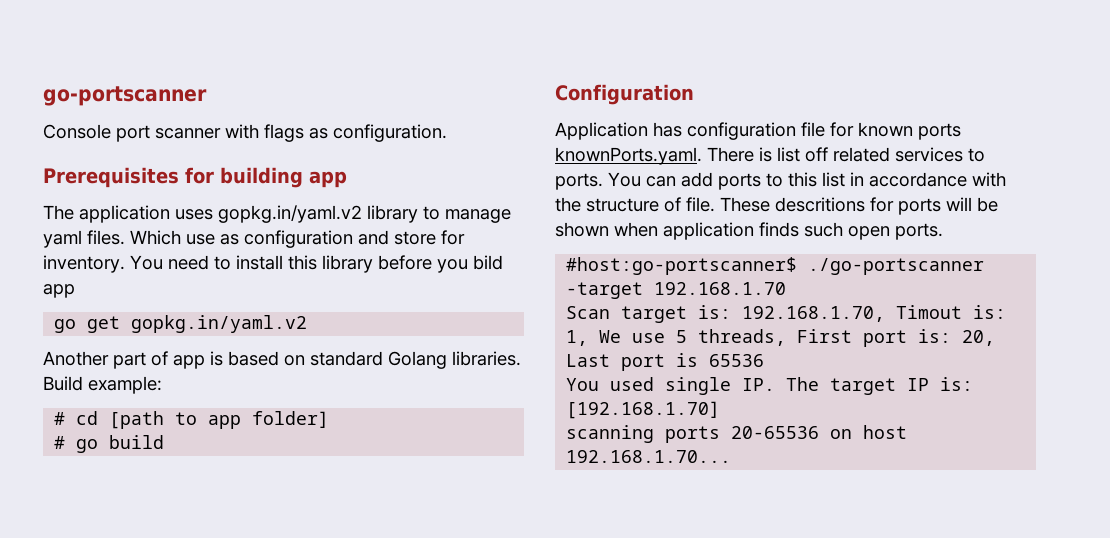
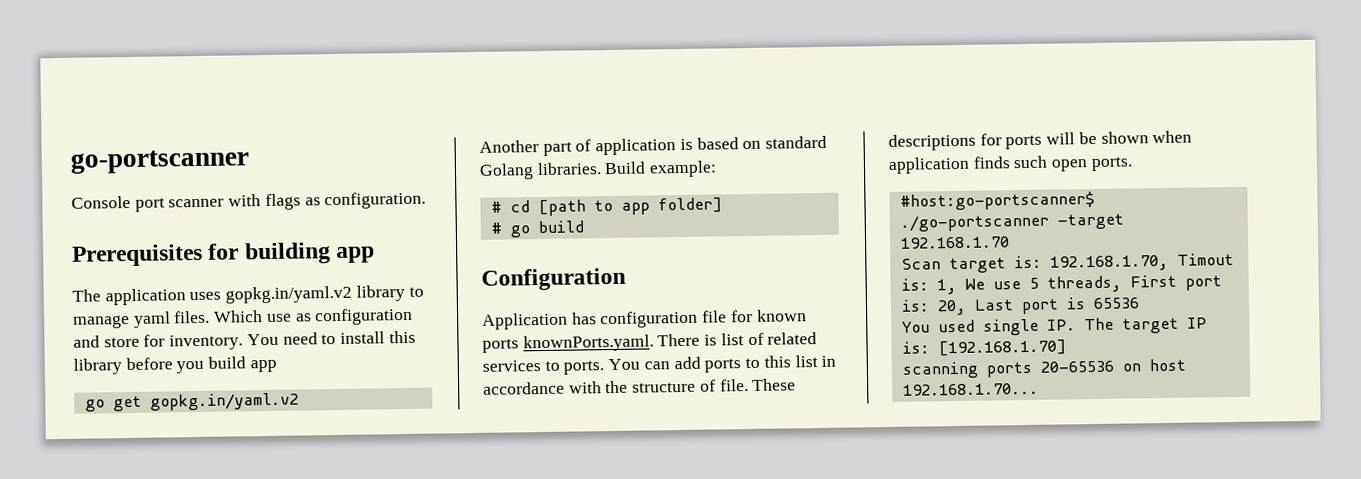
[473,255,503,270] bild -> [208,356,247,369] build
[173,355,205,369] app -> [595,138,677,156] application
[805,147,828,162] off -> [747,332,764,346] of
[775,197,865,212] descritions -> [888,133,976,151] descriptions

